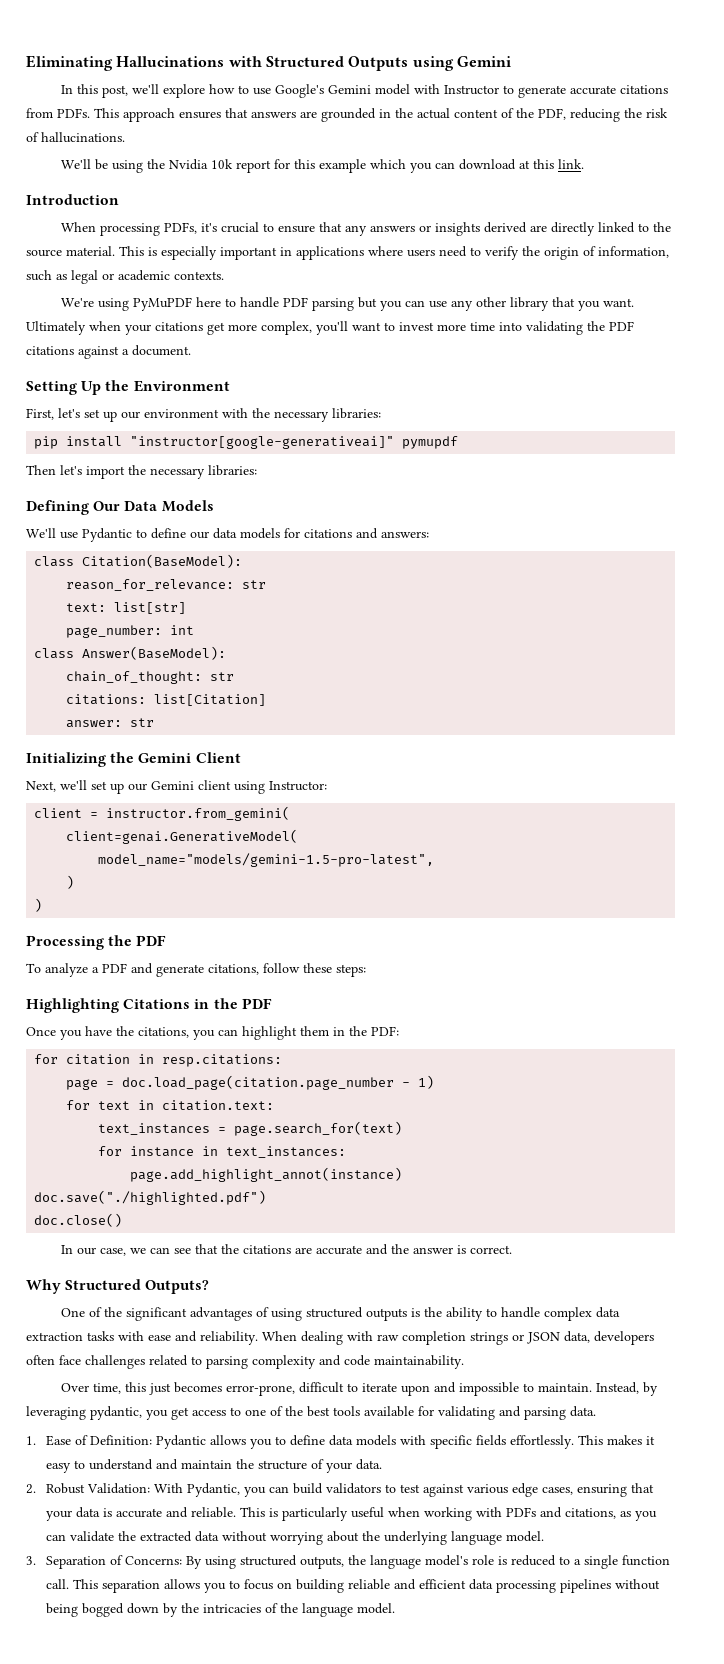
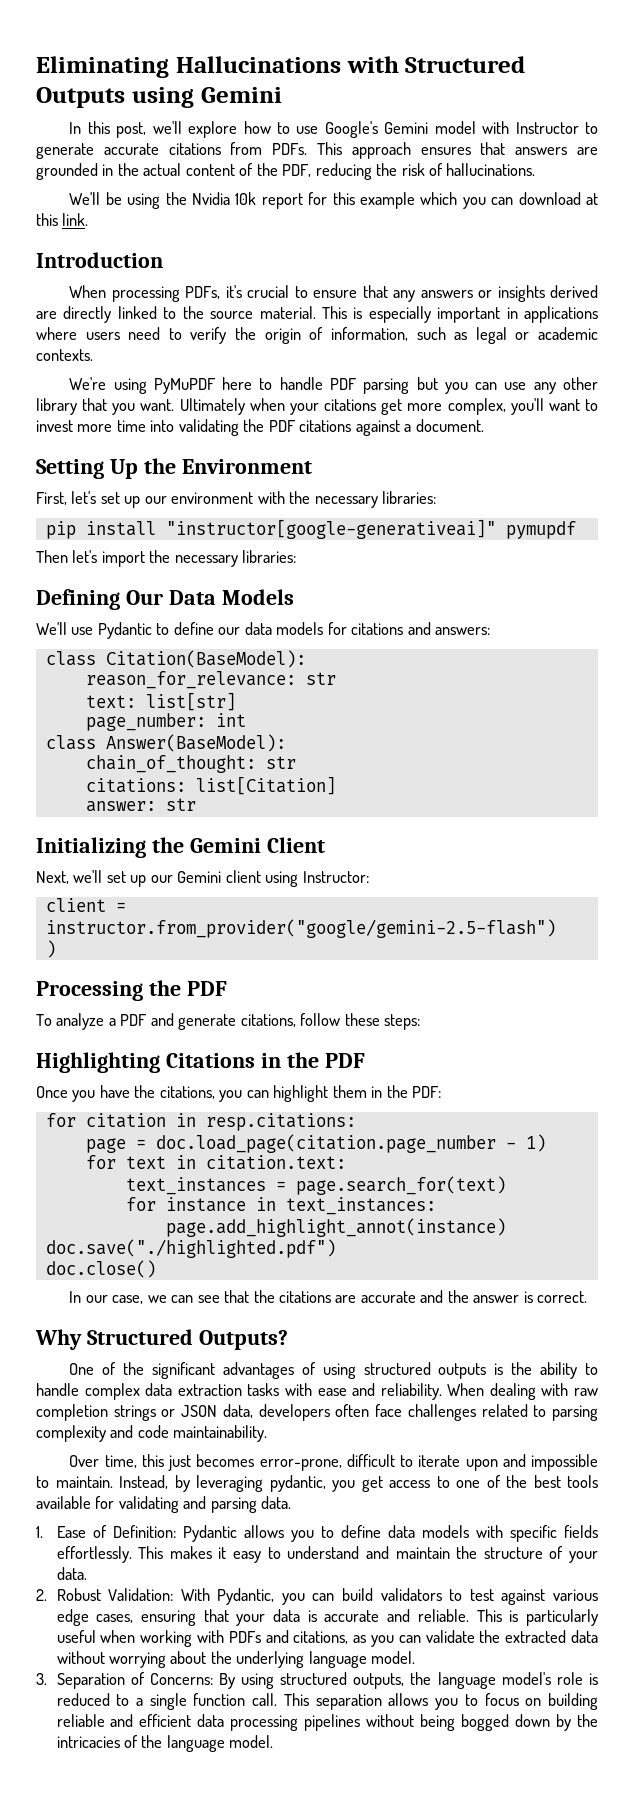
[106,806,291,821] [66,829,299,844] [98,853,435,867] [66,875,75,889] instructor.from_gemini( // client=genai.GenerativeModel( // model_name="models/gemini-1.5-pro-latest", // ) -> [45,919,556,938] instructor.from_provider("google/gemini-2.5-flash")

